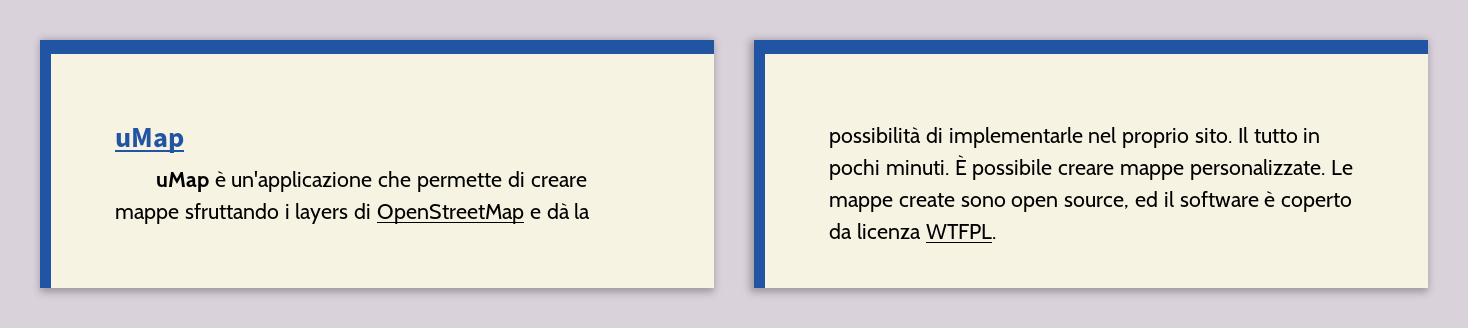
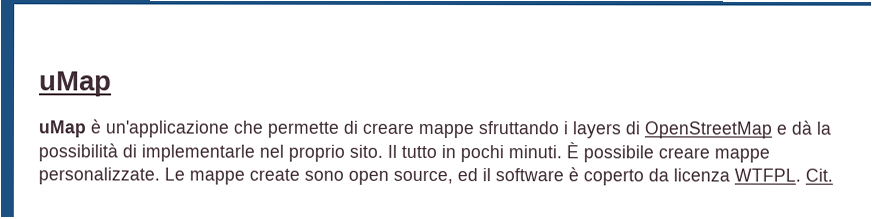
(996, 231) none -> [805,168,833,182] Cit.

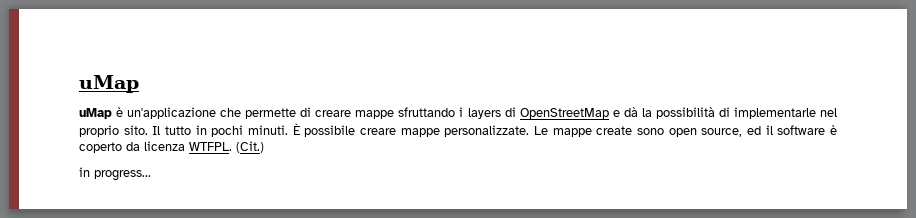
[805,168,833,182] Cit. -> [236,141,264,153] [79,167,151,181] (Cit.) // in progress...

